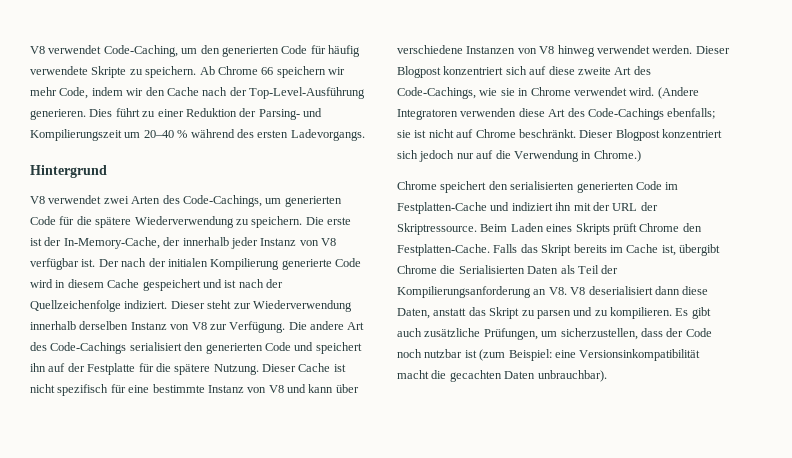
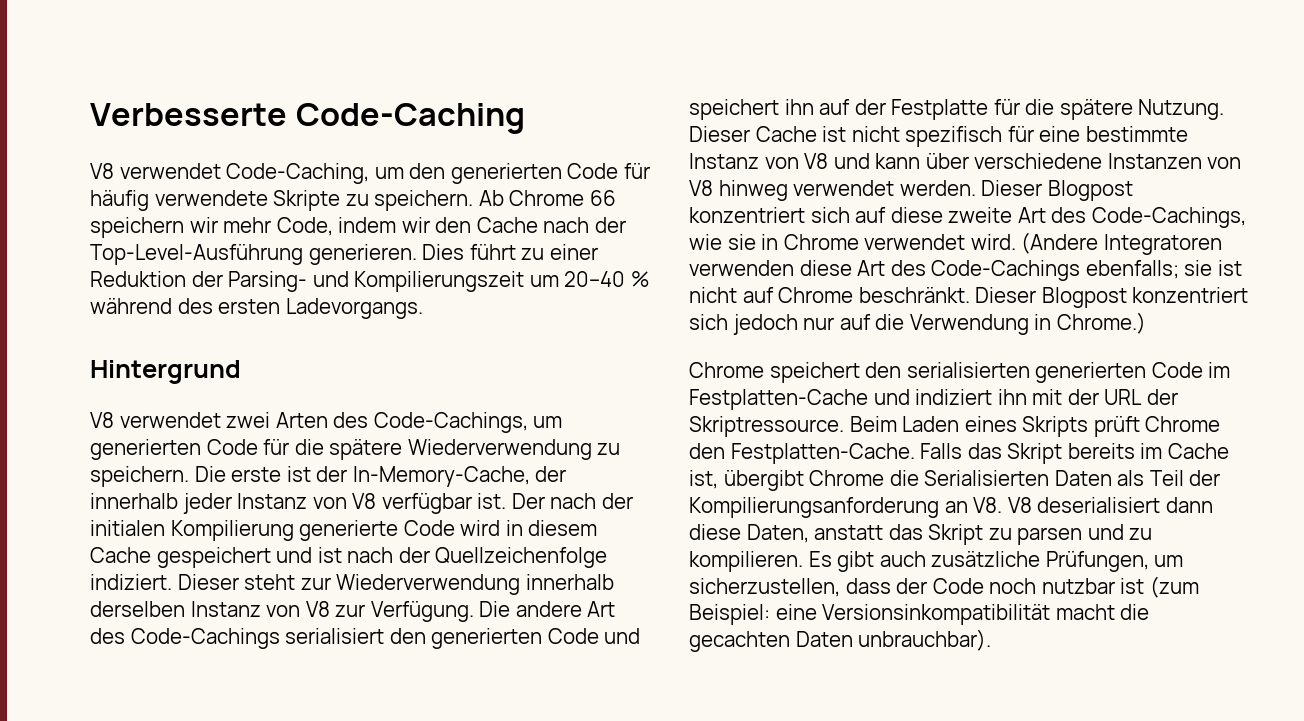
(30, 50) none -> [90,103,525,134] Verbesserte Code-Caching //

